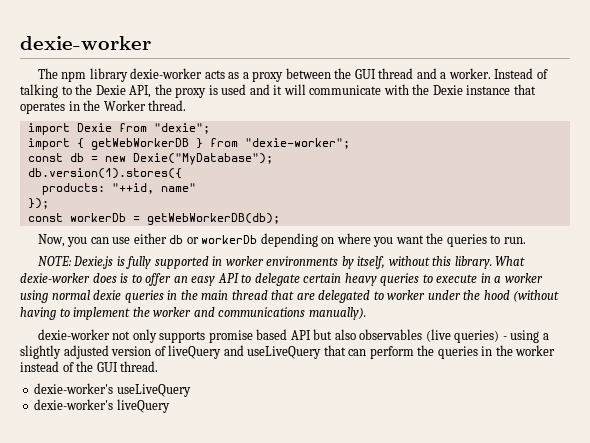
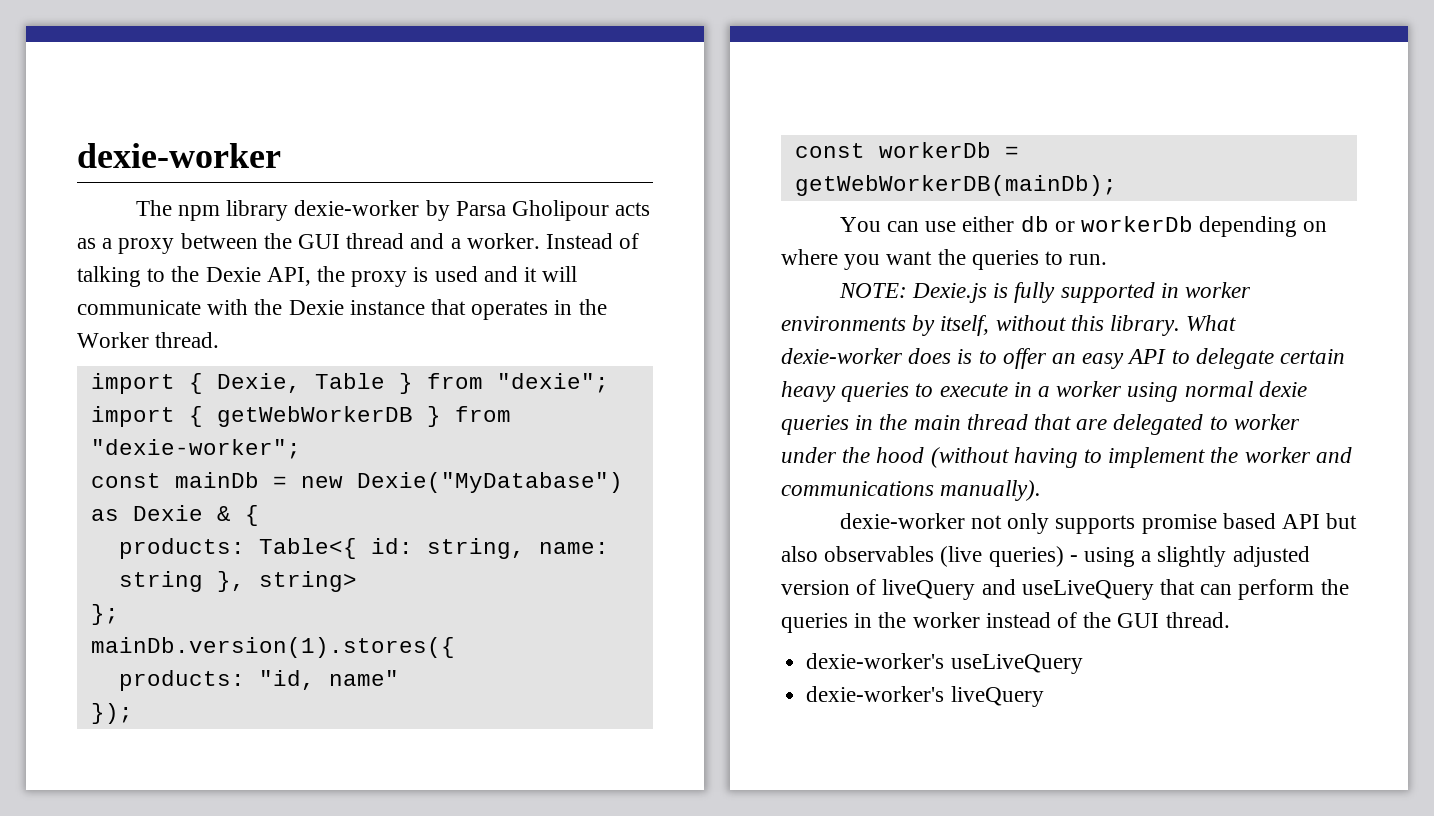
(203, 73) none -> [425,200,609,221] by Parsa Gholipour
[76,123,112,132] Dexie -> [188,373,413,394] { Dexie, Table }
[69,153,84,162] db -> [174,472,259,488] mainDb
[132,153,273,165] [27,168,182,179] [41,183,154,195] Dexie("MyDatabase"); // db.version(1).stores({ // products: "++id, -> [356,472,623,493] [90,505,259,526] [118,538,609,559] [118,571,357,592] [90,604,119,625] [90,637,455,658] [118,670,315,691] Dexie("MyDatabase") as Dexie & { // products: Table<{ id: string, name: string }, string> // }; // mainDb.version(1).stores({ // products: "id,
[146,213,280,225] [37,234,88,247] getWebWorkerDB(db); // Now, you -> [794,175,1117,196] [839,217,881,232] getWebWorkerDB(mainDb); // You

